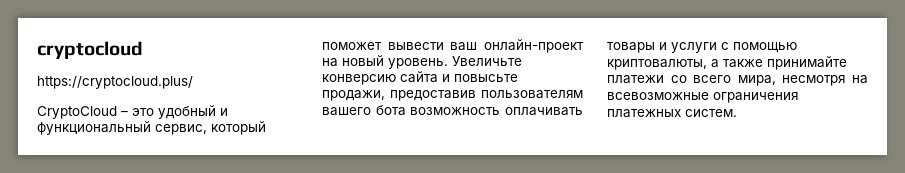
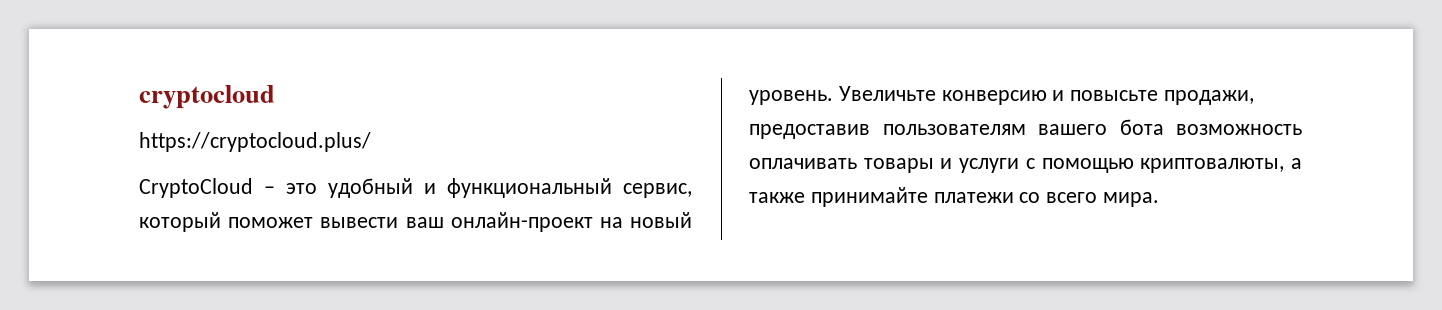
[400,71,438,83] сайта -> (1047, 97) none
[737,75,868,86] [607,92,798,103] [607,109,737,118] мира, несмотря на всевозможные ограничения платежных систем. -> [1103,192,1160,207] мира.

